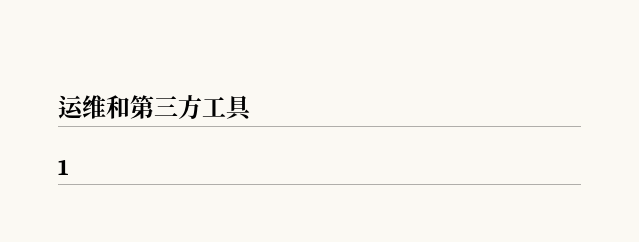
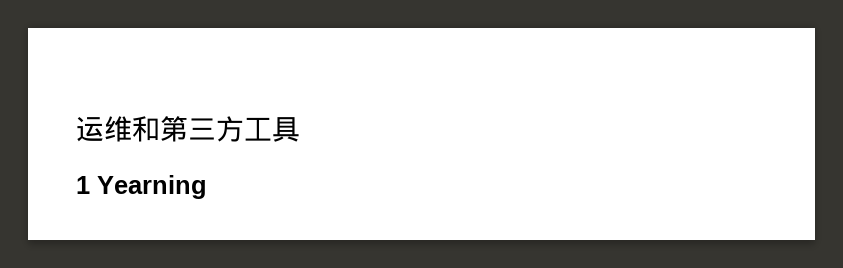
(69, 167) none -> [97,175,207,199] Yearning

